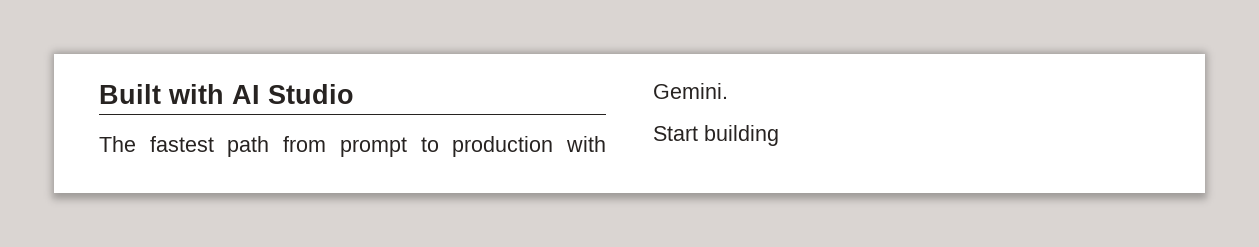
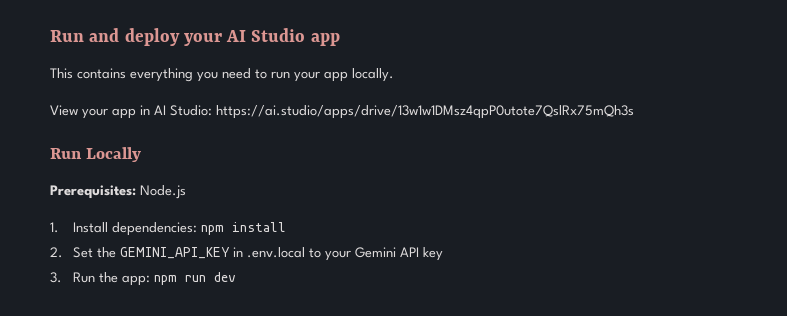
[99,84,354,104] [99,136,606,157] [653,83,728,99] [653,125,779,146] Built with AI Studio // The fastest path from prompt to production with Gemini. // Start building -> [50,28,340,46] [50,68,394,82] [50,105,634,119] [50,147,141,162] [50,185,186,199] [50,222,286,236] [50,247,443,261] [50,272,236,286] Run and deploy your AI Studio app // This contains everything you need to run your app locally. // View your app in AI Studio: https://ai.studio/apps/drive/13w1w1DMsz4qpP0utote7QslRx75mQh3s // Run Locally // Prerequisites: Node.js // 1. Install dependencies: npm install // 2. Set the GEMINI_API_KEY in .env.local to your Gemini API key // 3. Run the app: npm run dev

